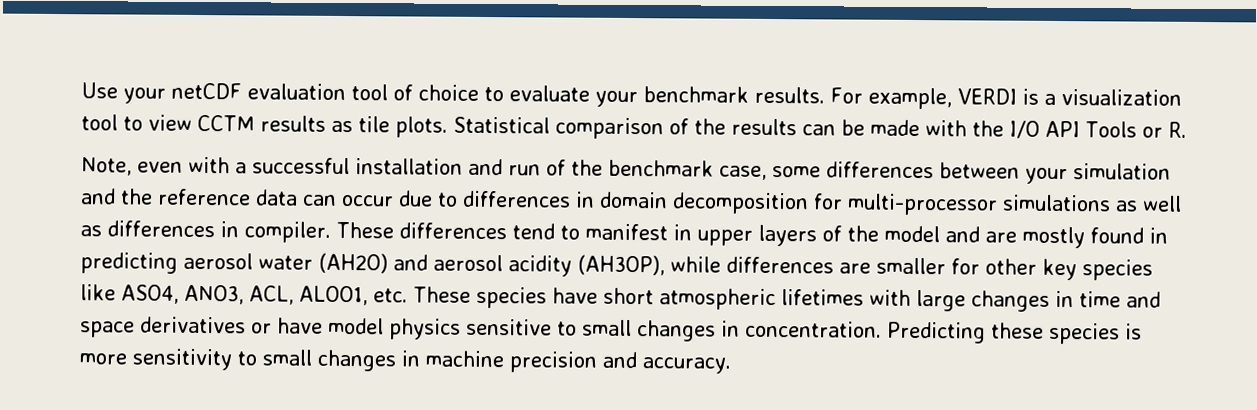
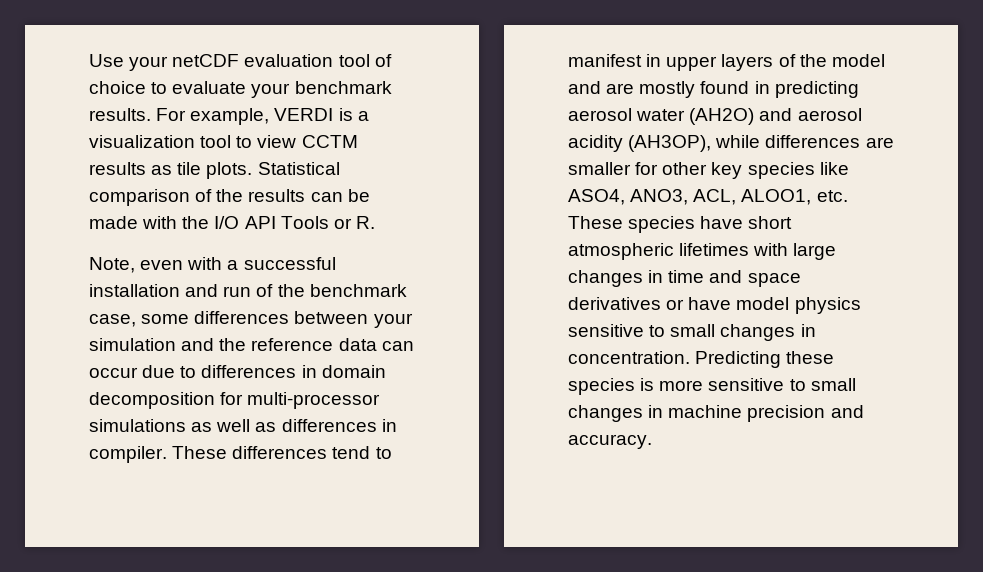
[132,348,232,371] sensitivity -> [708,378,785,391] sensitive

